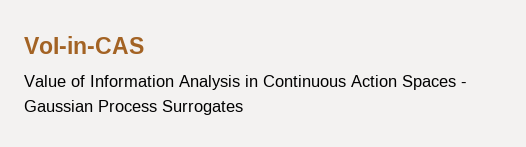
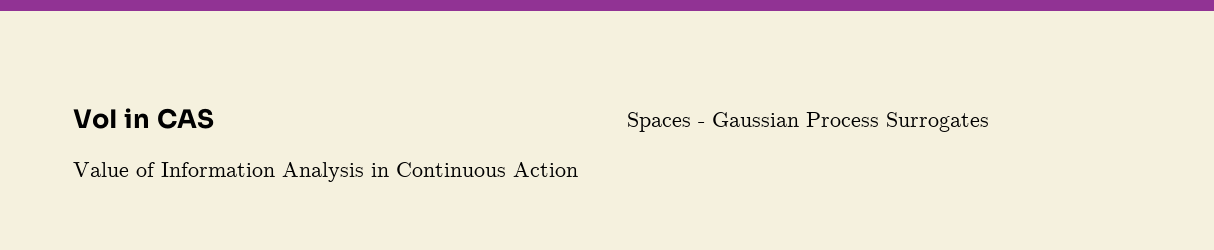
[24,36,144,54] VoI-in-CAS -> [73,108,214,129] VoI in CAS

